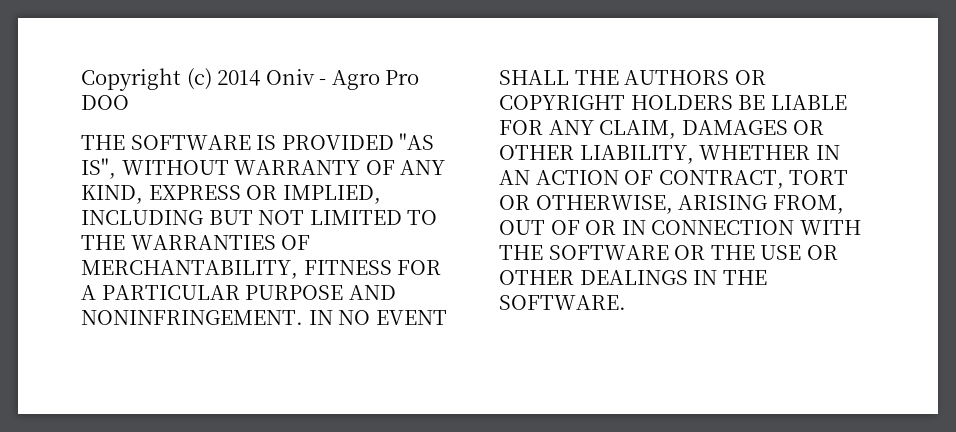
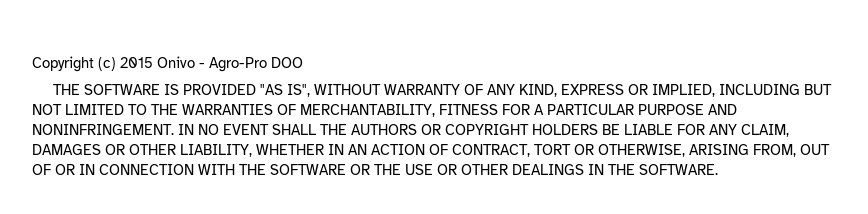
[217,69,420,90] 2014 Oniv - Agro Pro -> [120,56,267,72] 2015 Onivo - Agro-Pro

